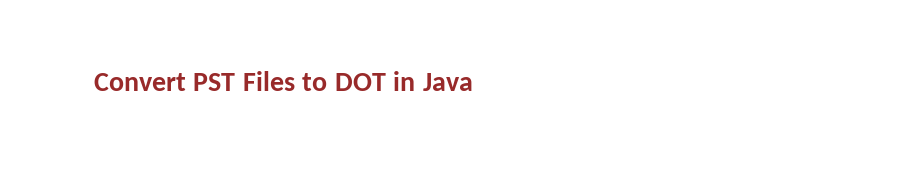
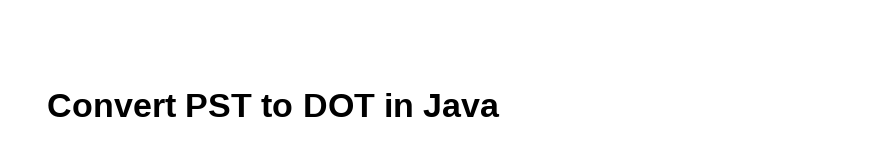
[242,71,295,91] Files -> (253, 105) none

